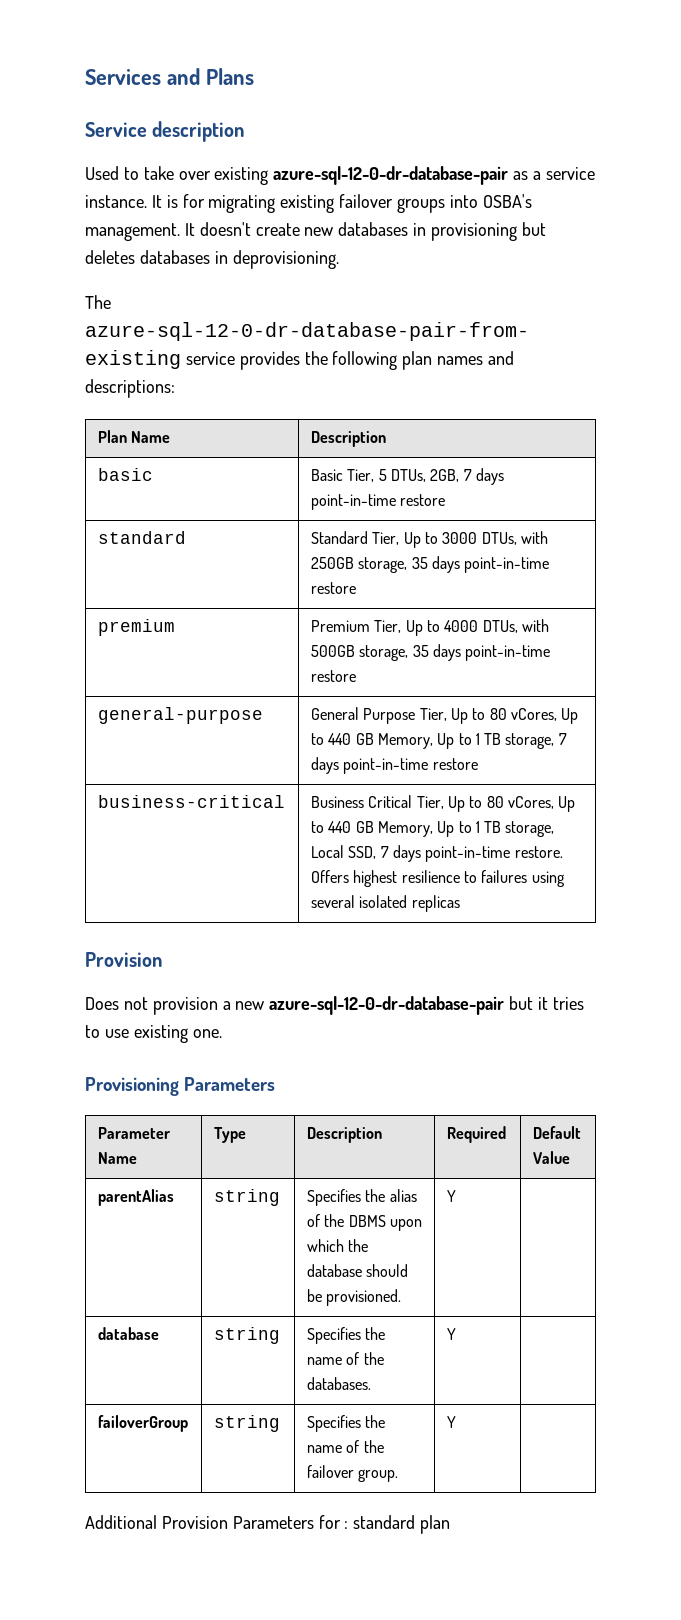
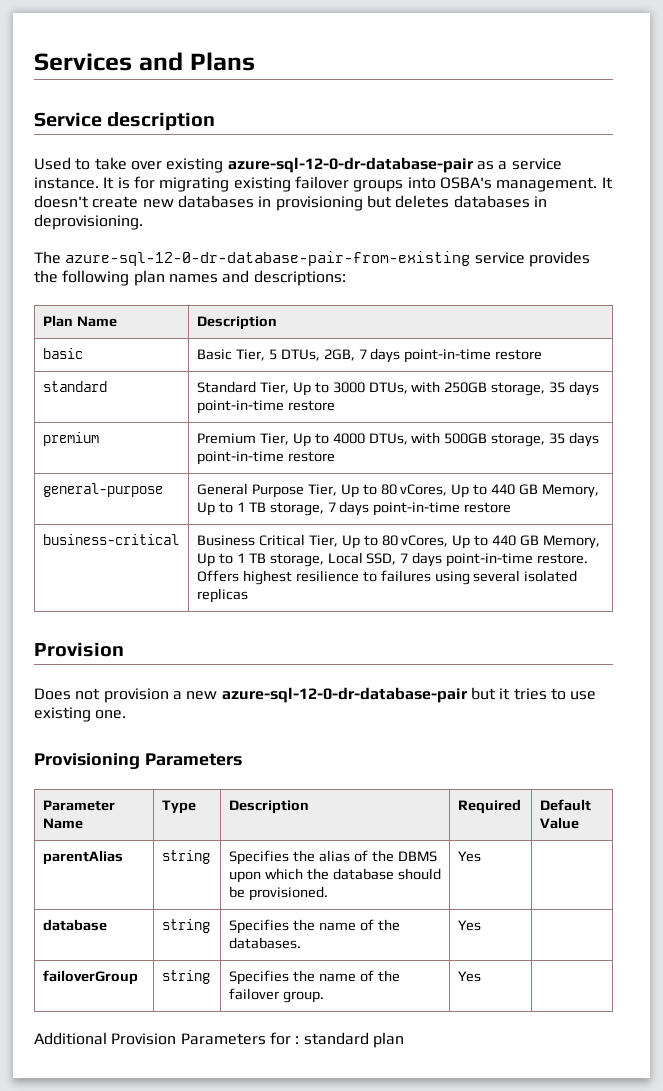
[446,1190,456,1202] Y -> [457,851,481,862] Yes
[446,1328,456,1340] Y -> [457,920,481,931] Yes
[446,1416,456,1428] Y -> [457,971,481,982] Yes

